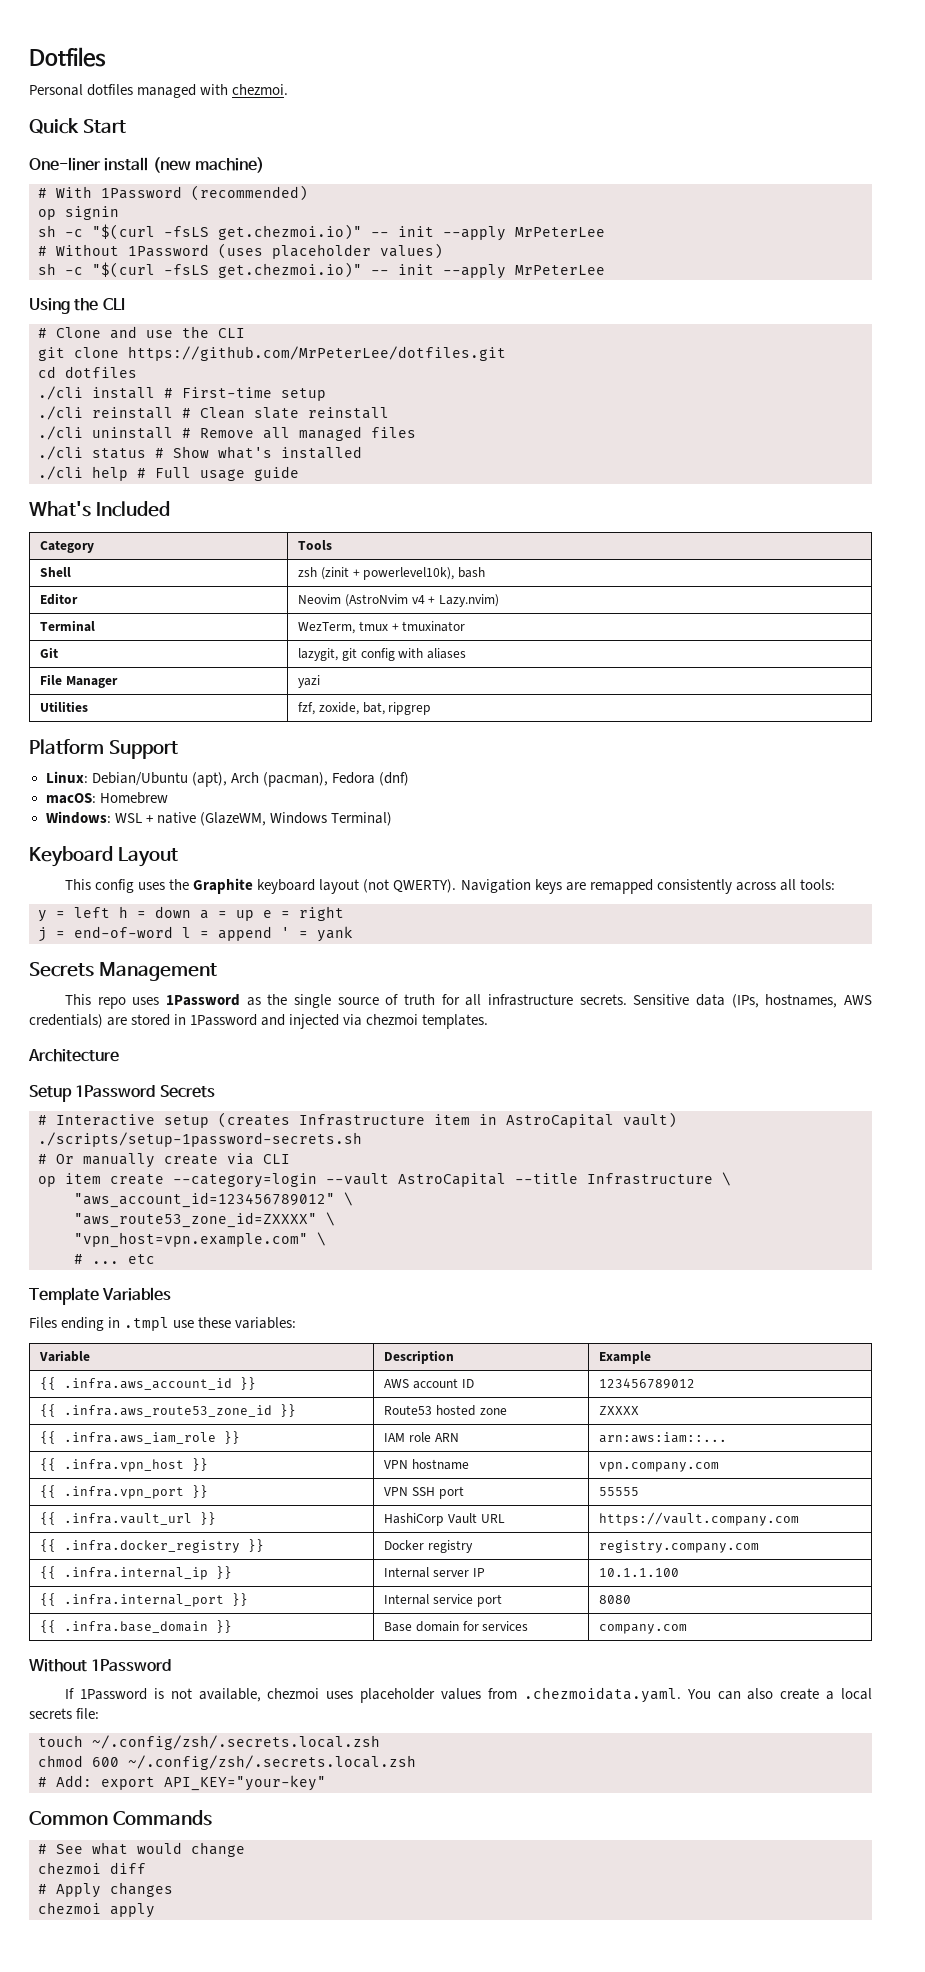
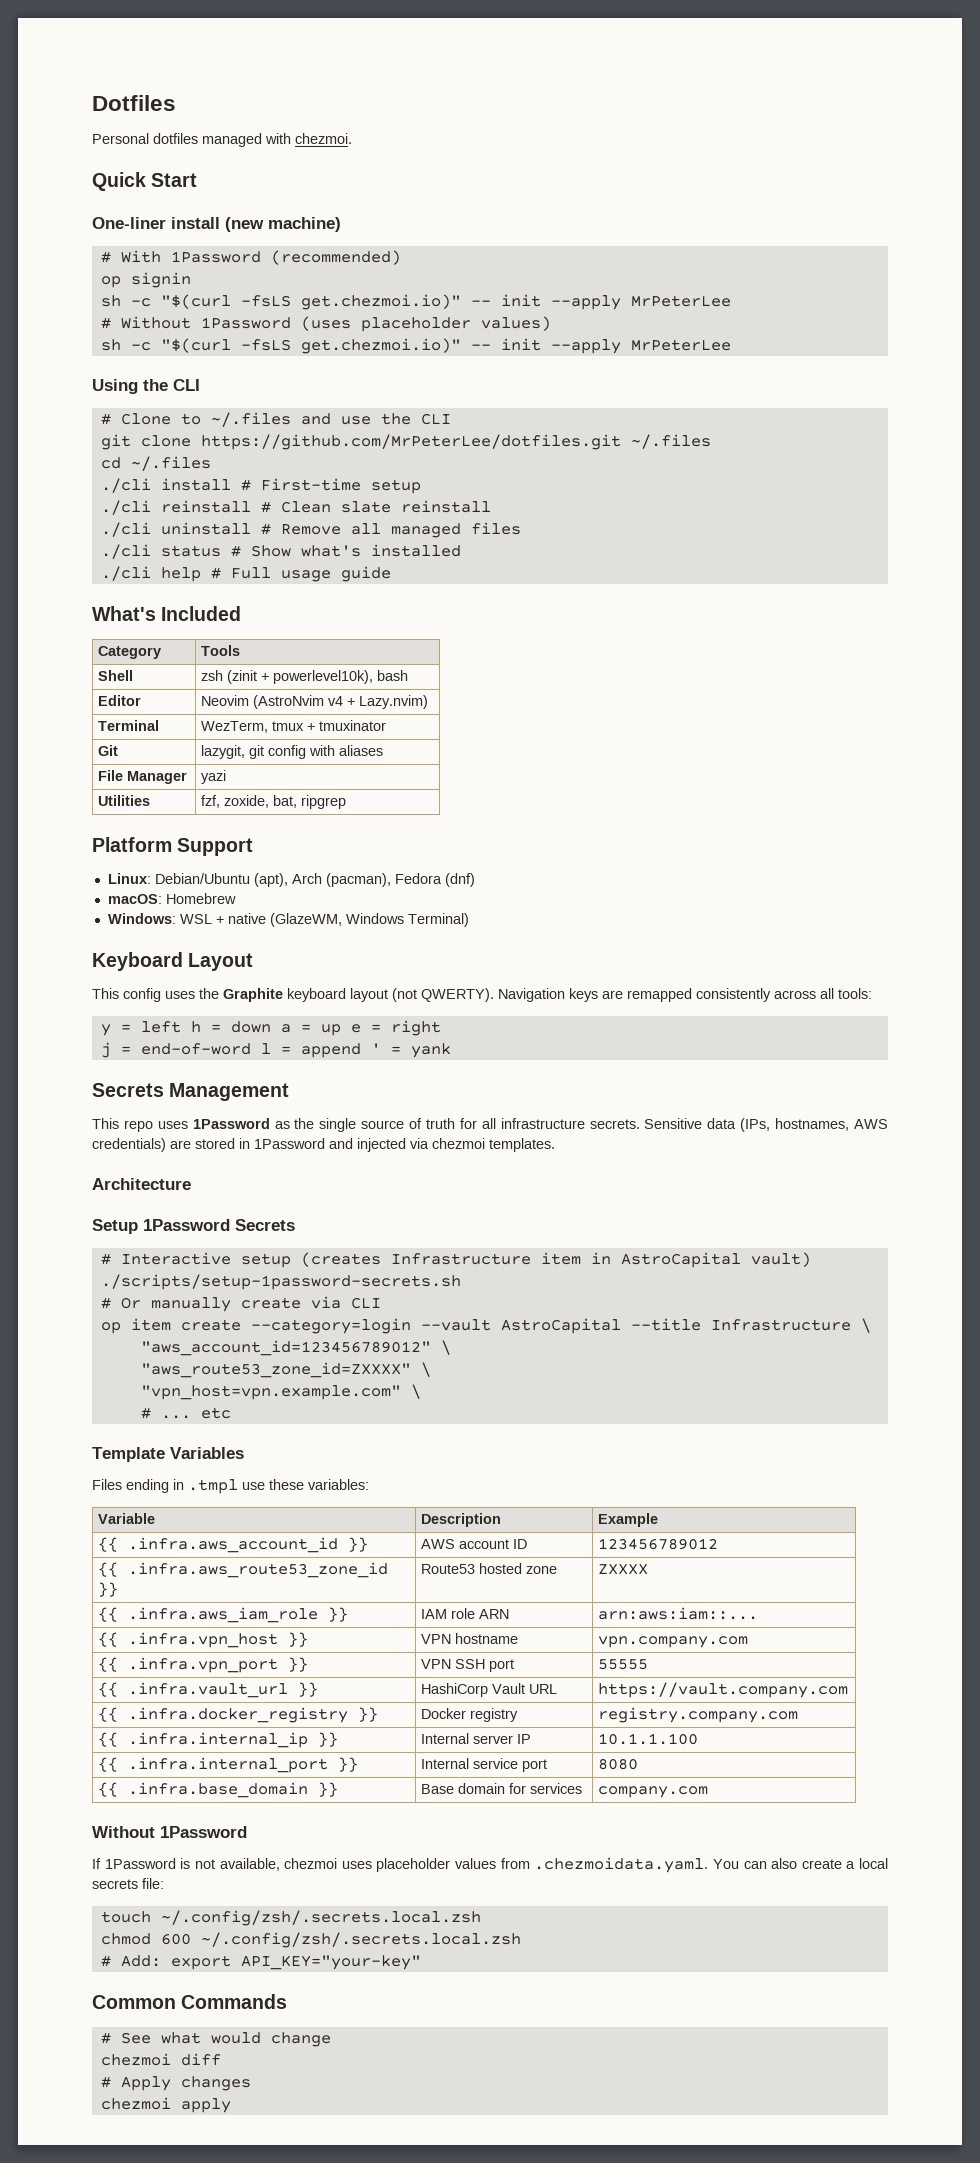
(101, 332) none -> [180,412,291,427] to ~/.files
(506, 353) none -> [630,434,711,449] ~/.files
[65,366,137,378] dotfiles -> [130,456,211,471] ~/.files

